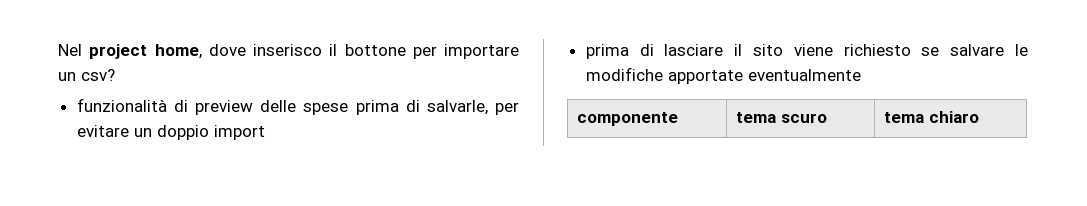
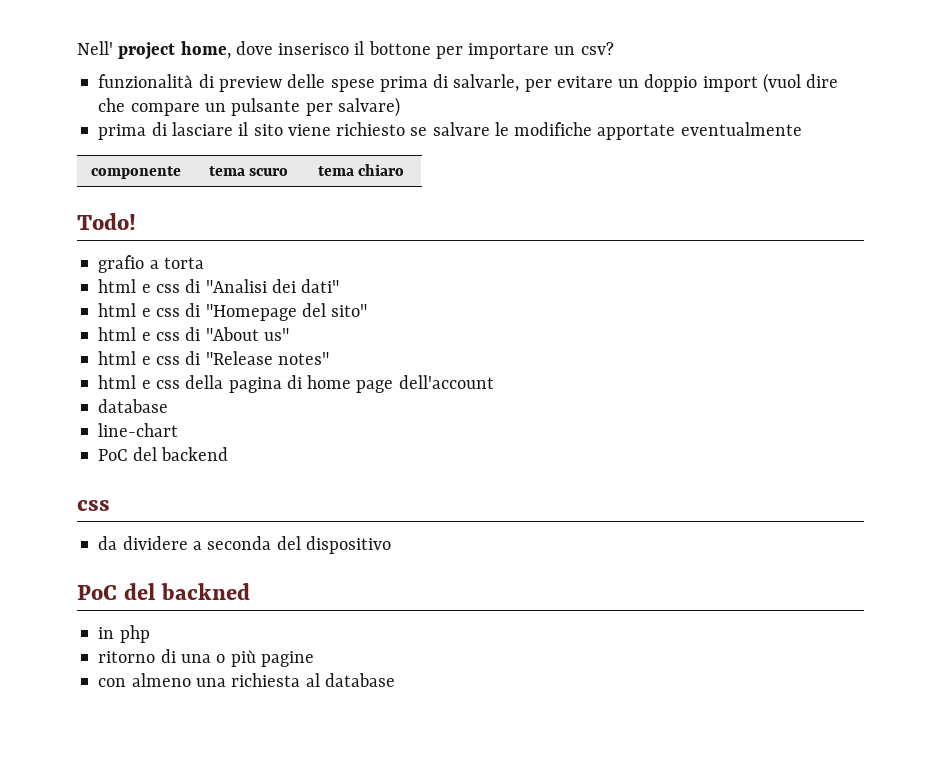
[58,44,82,56] Nel -> [77,41,113,55] Nell'
(265, 132) none -> [762,73,839,93] [98,97,400,117] (vuol dire che compare un pulsante per salvare)
(979, 117) none -> [77,213,136,230] [98,255,204,273] [98,279,340,293] [98,303,368,321] [98,327,289,341] [98,351,329,365] [98,375,494,393] [98,399,169,413] [98,423,179,437] [98,447,228,461] [77,500,110,511] [98,536,391,554] [77,583,251,600] [98,625,150,643] [98,649,314,667] [98,673,395,687] // Todo! // grafio a torta // html e css di "Analisi dei dati" // html e css di "Homepage del sito" // html e css di "About us" // html e css di "Release notes" // html e css della pagina di home page dell'account // database // line-chart // PoC del backend // css // da dividere a seconda del dispositivo // PoC del backned // in php // ritorno di una o più pagine // con almeno una richiesta al database

